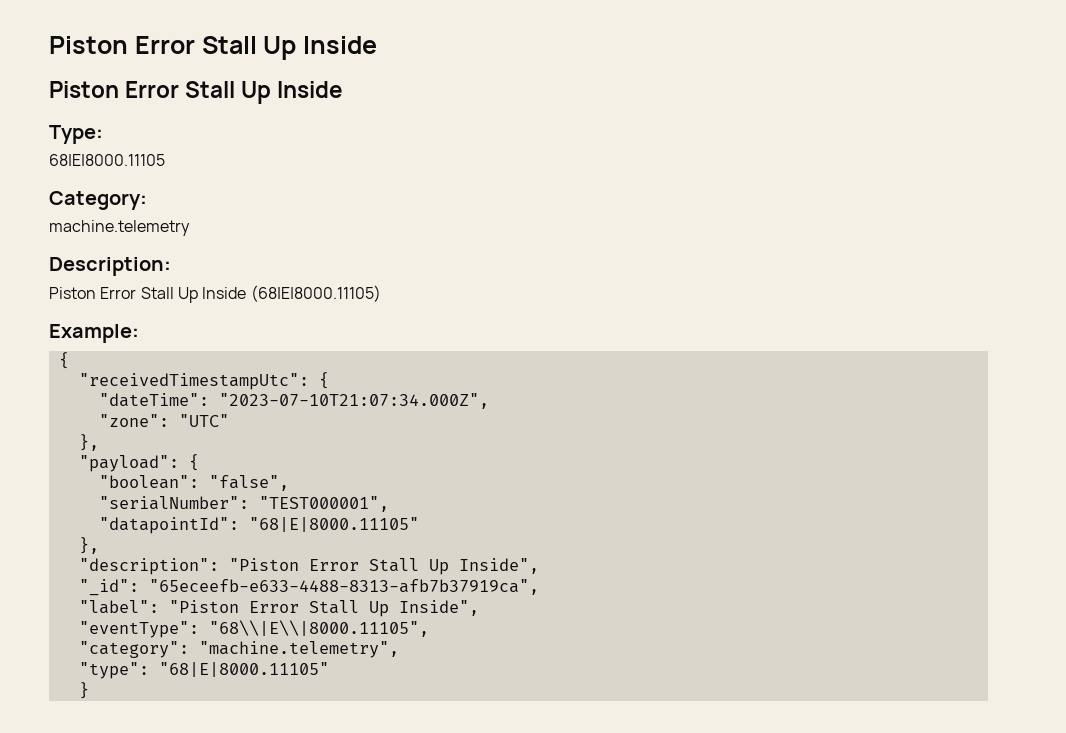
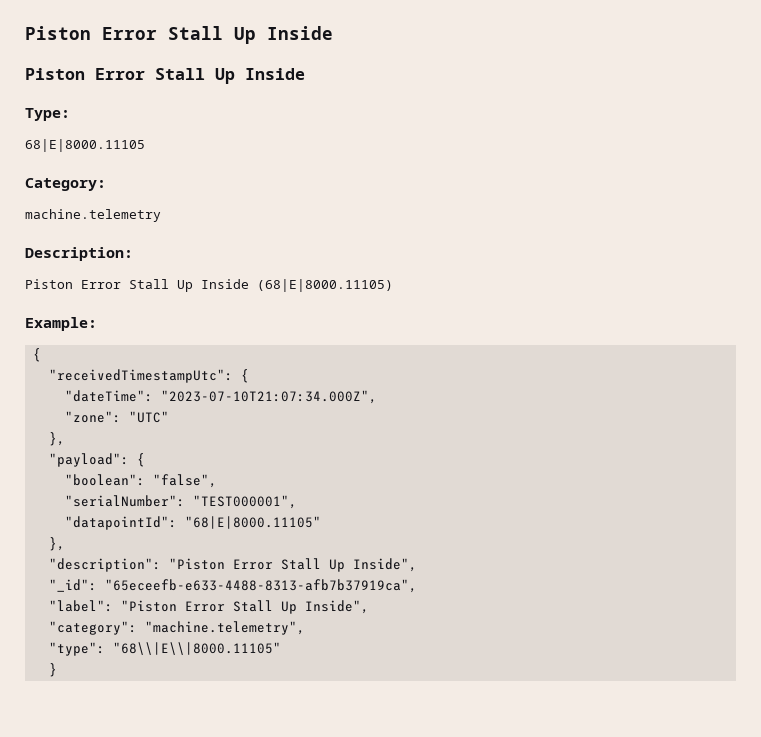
[78,620,429,638] // "eventType": "68\\|E\\|8000.11105", -> (369, 607) none
[158,662,329,677] "68|E|8000.11105" -> [112,642,281,655] "68\\|E\\|8000.11105"

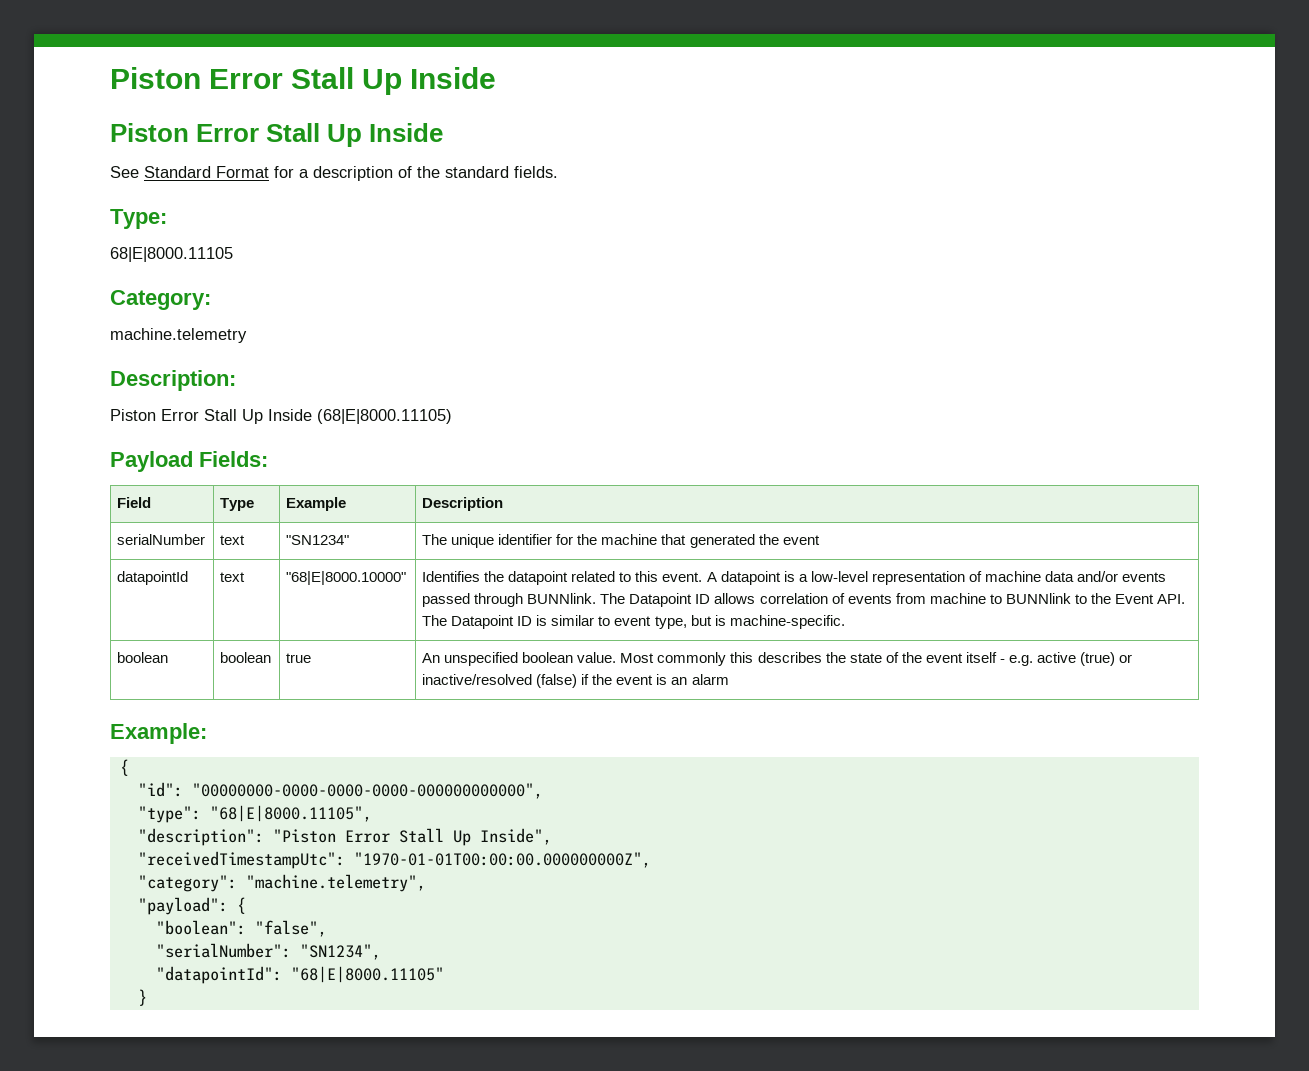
(305, 74) none -> [110,166,558,181] // See Standard Format for a description of the standard fields.
[25,317,97,331] [32,348,41,362] [48,369,249,383] [64,390,377,404] [64,411,169,423] [48,432,65,446] Example: // { // "receivedTimestampUtc": { // "dateTime": "2023-07-10T21:07:34.000Z", // "zone": "UTC" // }, -> [110,451,268,472] [117,497,152,508] [220,498,255,511] [286,497,347,511] [422,497,504,511] [117,534,206,545] [220,535,246,545] [286,535,350,545] [422,534,820,548] [117,571,189,585] [220,572,246,582] [286,571,407,585] [422,571,1167,585] [422,593,1186,607] [422,615,845,629] [117,652,169,663] [220,652,272,663] [286,653,312,663] [422,652,1133,666] [422,674,729,688] [110,723,207,744] [119,759,129,776] [137,782,543,799] [137,805,372,823] [137,828,552,846] [137,851,651,869] [137,874,426,892] Payload Fields: // Field | Type | Example | Description // serialNumber | text | "SN1234" | The unique identifier for the machine that generated the event // datapointId | text | "68|E|8000.10000" | Identifies the datapoint related to this event. A datapoint is a low-level representation of machine data and/or events passed through BUNNlink. The Datapoint ID allows correlation of events from machine to BUNNlink to the Event API. The Datapoint ID is similar to event type, but is machine-specific. // boolean | boolean | true | An unspecified boolean value. Most commonly this describes the state of the event itself - e.g. active (true) or inactive/resolved (false) if the event is an alarm // Example: // { // "id": "00000000-0000-0000-0000-000000000000", // "type": "68|E|8000.11105", // "description": "Piston Error Stall Up Inside", // "receivedTimestampUtc": "1970-01-01T00:00:00.000000000Z", // "category": "machine.telemetry",
[192,495,297,509] "TEST000001", -> [299,944,381,960] "SN1234",
[48,537,65,551] [48,558,417,572] [48,579,417,593] [48,600,369,614] [48,621,305,635] [48,642,281,656] // }, // "description": "Piston Error Stall Up Inside", // "_id": "65eceefb-e633-4488-8313-afb7b37919ca", // "label": "Piston Error Stall Up Inside", // "category": "machine.telemetry", // "type": "68\\|E\\|8000.11105" -> (444, 974) none

